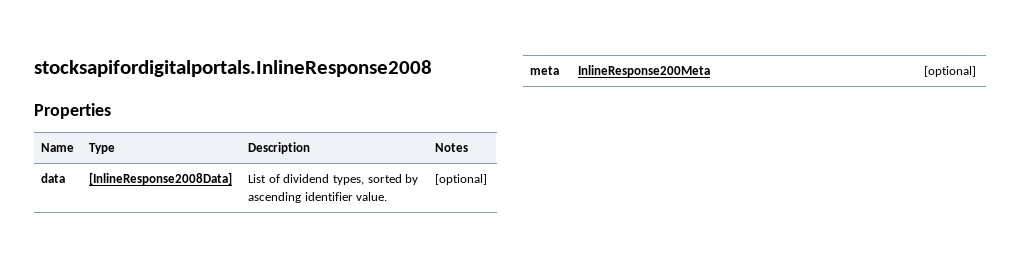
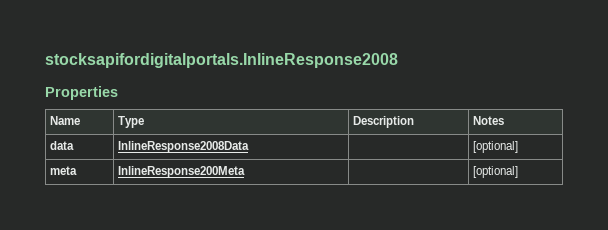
[89,172,233,185] [248,174,419,185] [248,192,388,203] [InlineResponse2008Data] | List of dividend types, sorted by ascending identifier value. -> [117,141,249,153] InlineResponse2008Data |

